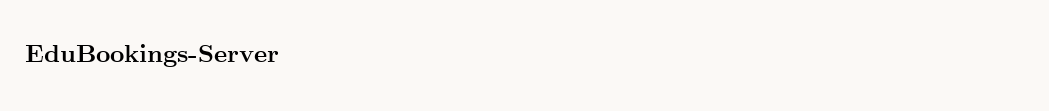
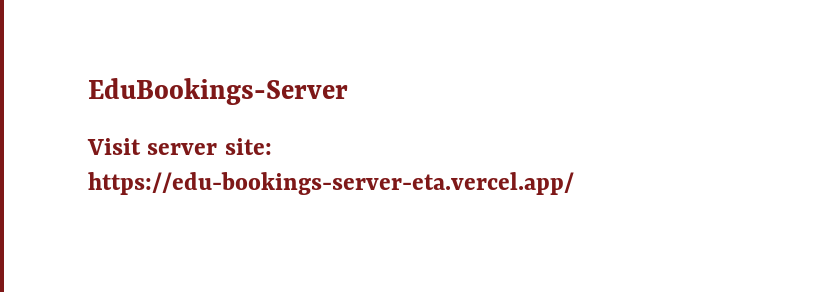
(279, 55) none -> [87,138,272,155] [88,172,574,195] // Visit server site: https://edu-bookings-server-eta.vercel.app/

